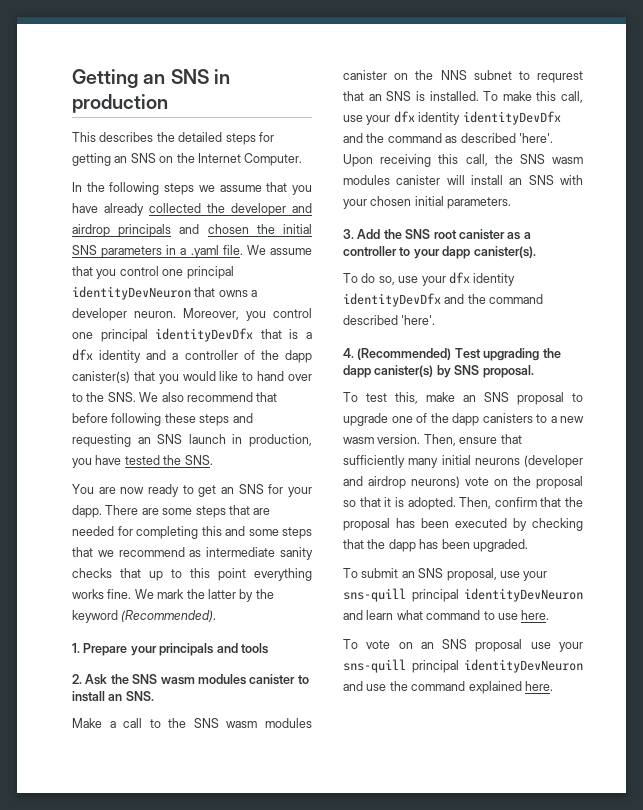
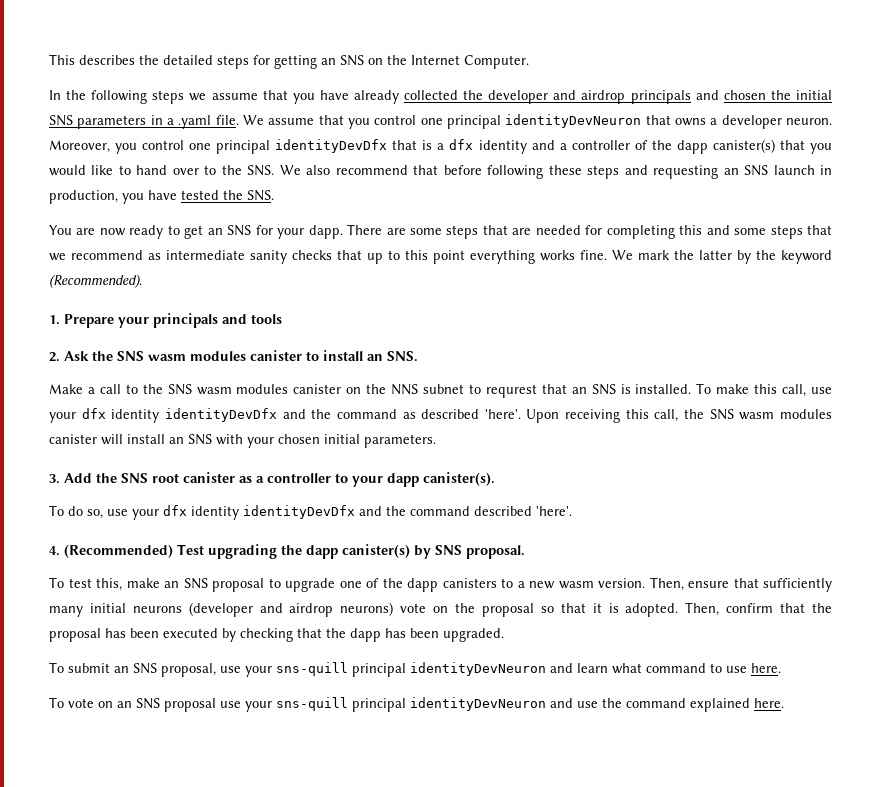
[72,69,230,88] [72,94,168,113] Getting an SNS in production // -> (49, 59) none

